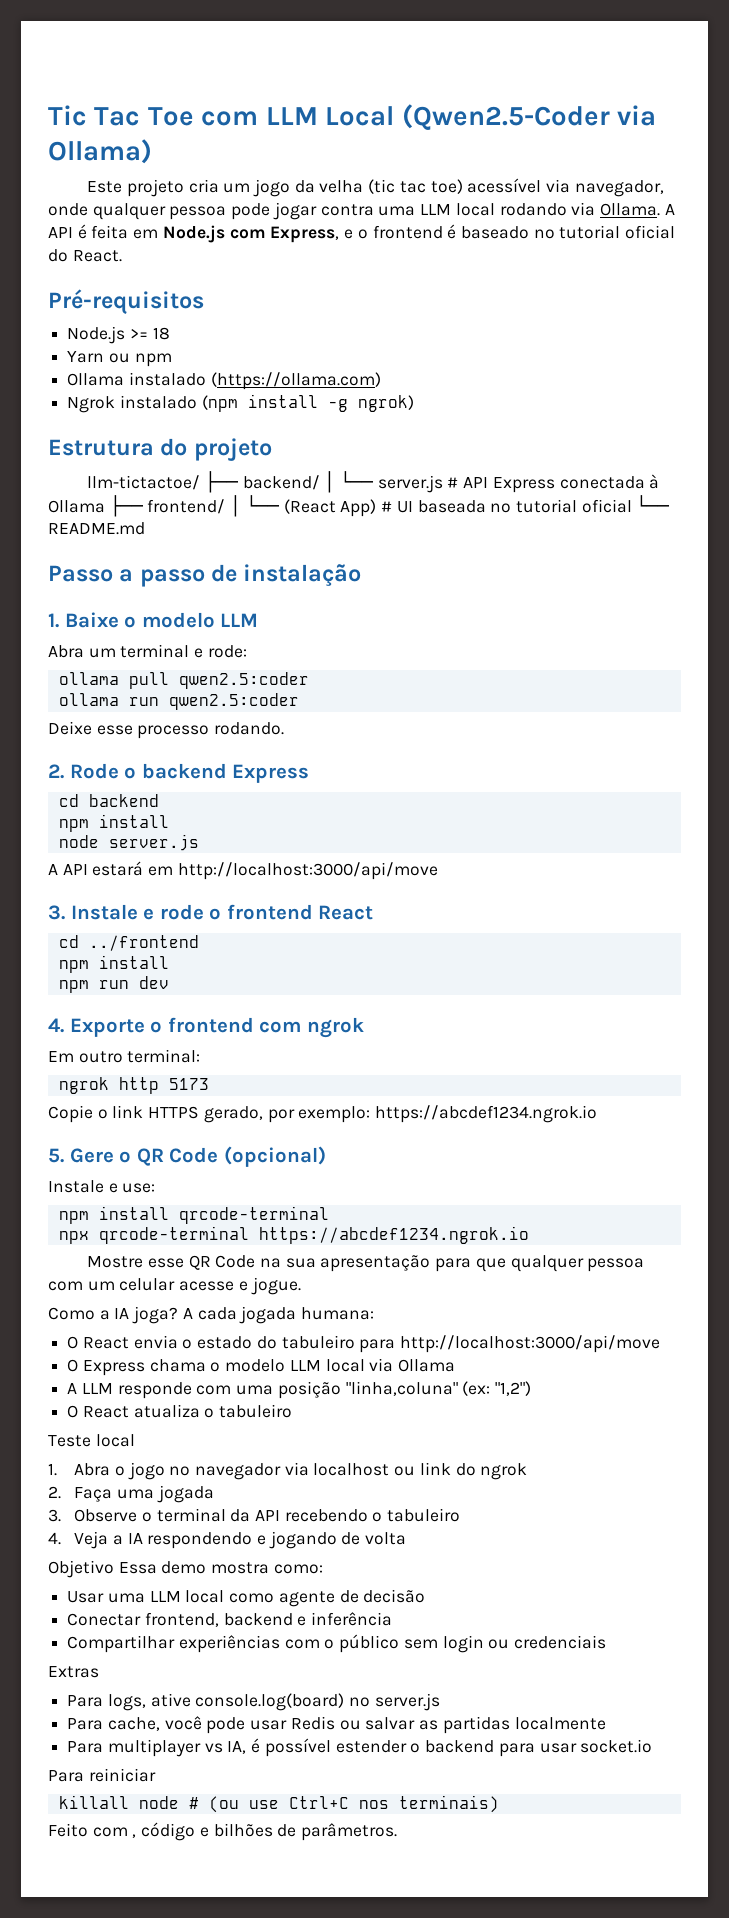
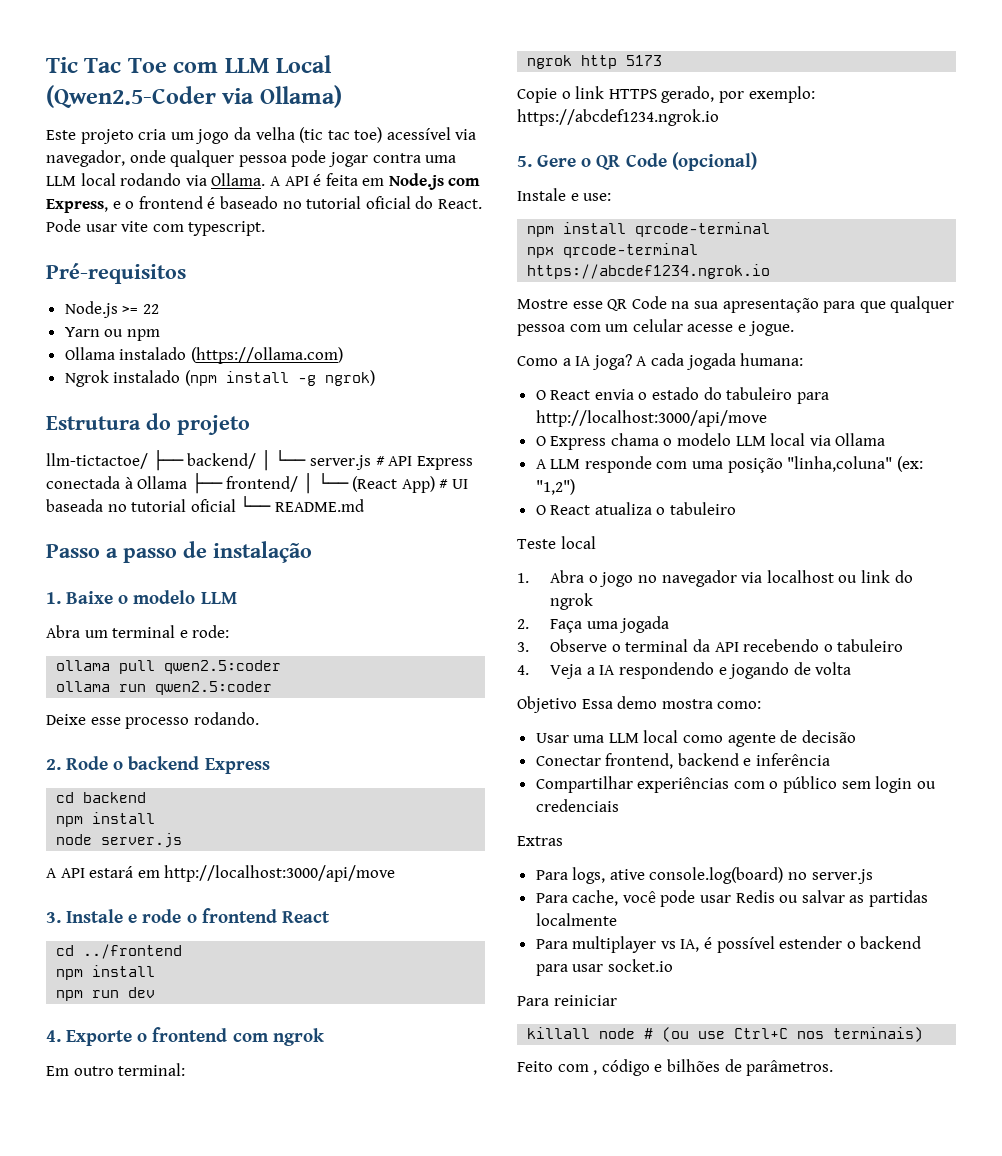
(122, 256) none -> [46,219,266,236] Pode usar vite com typescript.
[152,327,170,340] 18 -> [142,304,159,314] 22

